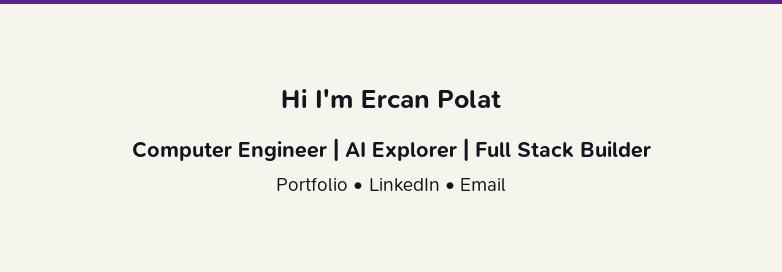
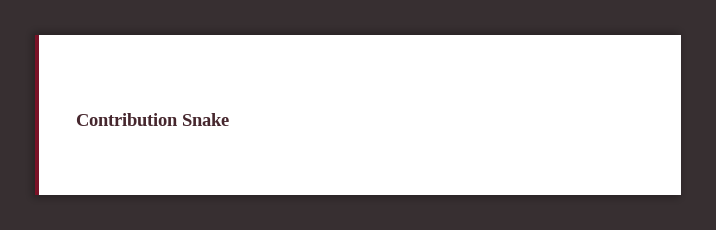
[281,89,501,108] [131,138,651,161] [276,177,506,192] Hi I'm Ercan Polat // Computer Engineer | AI Explorer | Full Stack Builder // Portfolio • LinkedIn • Email -> [76,113,229,126] Contribution Snake

